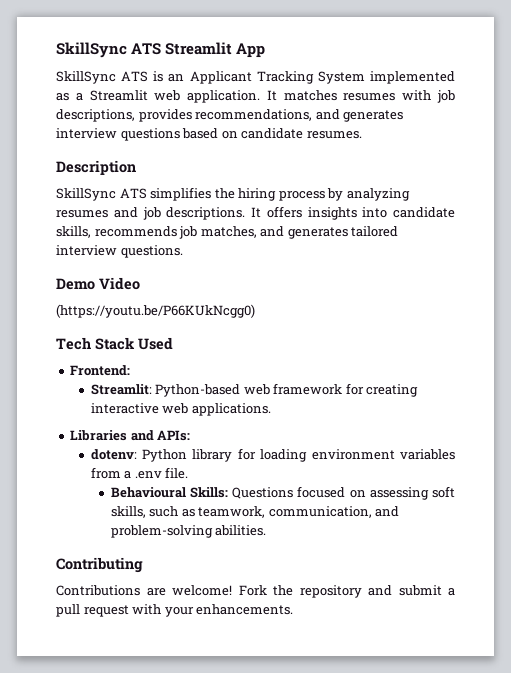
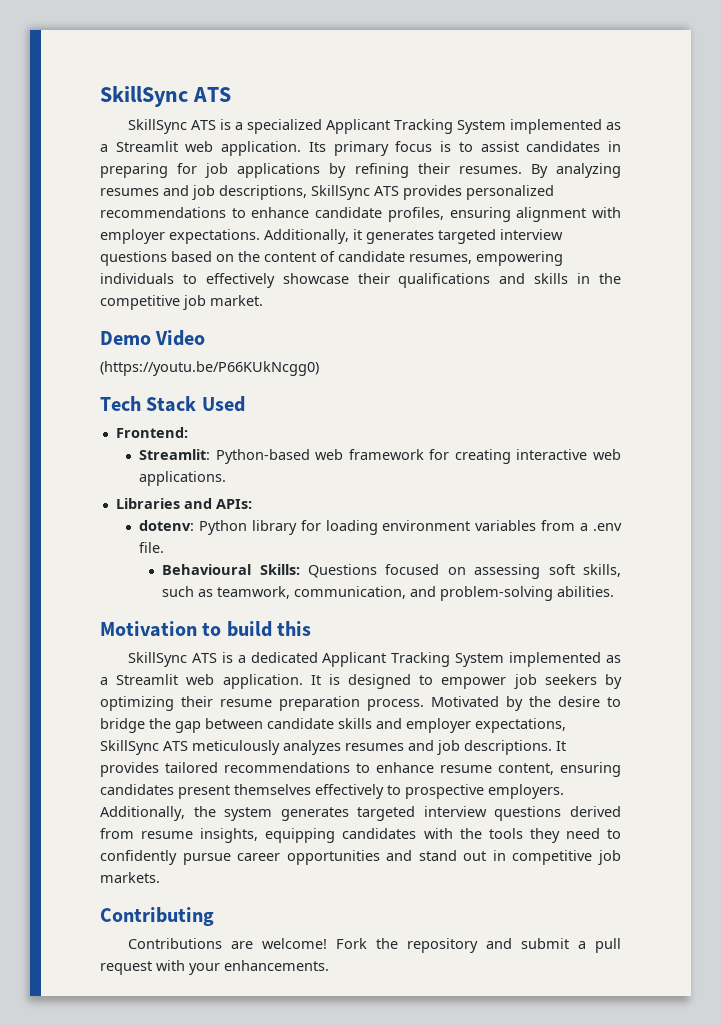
[56,42,266,58] [56,71,455,84] [56,90,455,103] [56,109,404,122] [56,128,362,141] [56,160,136,175] [56,187,410,201] [56,206,455,220] [56,226,399,239] [56,245,183,258] SkillSync ATS Streamlit App // SkillSync ATS is an Applicant Tracking System implemented as a Streamlit web application. It matches resumes with job descriptions, provides recommendations, and generates interview questions based on candidate resumes. // Description // SkillSync ATS simplifies the hiring process by analyzing resumes and job descriptions. It offers insights into candidate skills, recommends job matches, and generates tailored interview questions. -> [100,86,231,107] [127,119,621,134] [100,141,622,156] [100,163,621,178] [100,185,554,200] [100,207,621,222] [100,229,563,244] [100,251,563,266] [100,273,622,288] [100,295,263,310] SkillSync ATS // SkillSync ATS is a specialized Applicant Tracking System implemented as a Streamlit web application. Its primary focus is to assist candidates in preparing for job applications by refining their resumes. By analyzing resumes and job descriptions, SkillSync ATS provides personalized recommendations to enhance candidate profiles, ensuring alignment with employer expectations. Additionally, it generates targeted interview questions based on the content of candidate resumes, empowering individuals to effectively showcase their qualifications and skills in the competitive job market.
(267, 530) none -> [100,621,312,637] [127,652,622,667] [100,674,622,689] [100,696,621,711] [100,718,566,733] [100,740,566,755] [100,762,621,777] [100,784,564,799] [100,806,621,821] [100,828,622,843] [100,850,621,865] [100,872,160,883] // Motivation to build this // SkillSync ATS is a dedicated Applicant Tracking System implemented as a Streamlit web application. It is designed to empower job seekers by optimizing their resume preparation process. Motivated by the desire to bridge the gap between candidate skills and employer expectations, SkillSync ATS meticulously analyzes resumes and job descriptions. It provides tailored recommendations to enhance resume content, ensuring candidates present themselves effectively to prospective employers. Additionally, the system generates targeted interview questions derived from resume insights, equipping candidates with the tools they need to confidently pursue career opportunities and stand out in competitive job markets.

